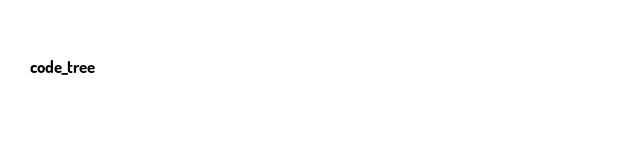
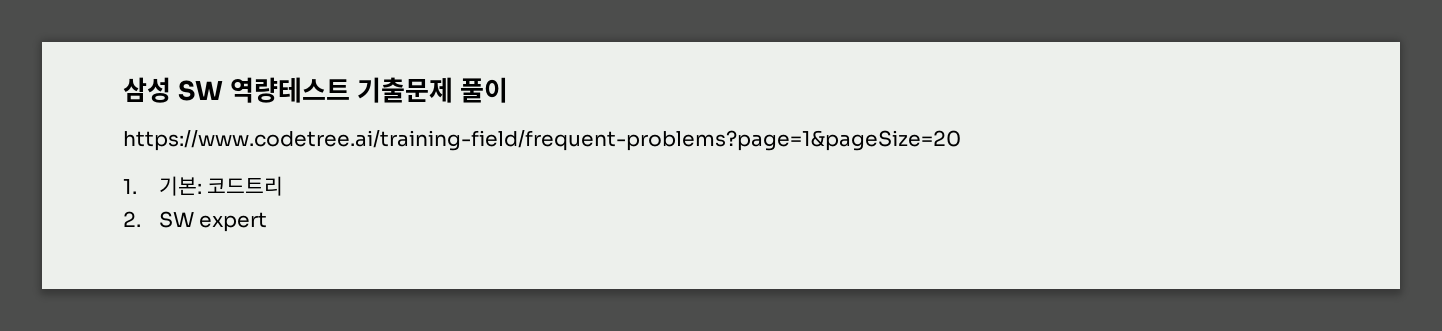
[30,60,95,75] code_tree -> [123,77,509,103] [123,130,961,151] [123,176,284,196] [123,211,268,232] 삼성 SW 역량테스트 기출문제 풀이 // https://www.codetree.ai/training-field/frequent-problems?page=1&pageSize=20 // 1. 기본: 코드트리 // 2. SW expert

